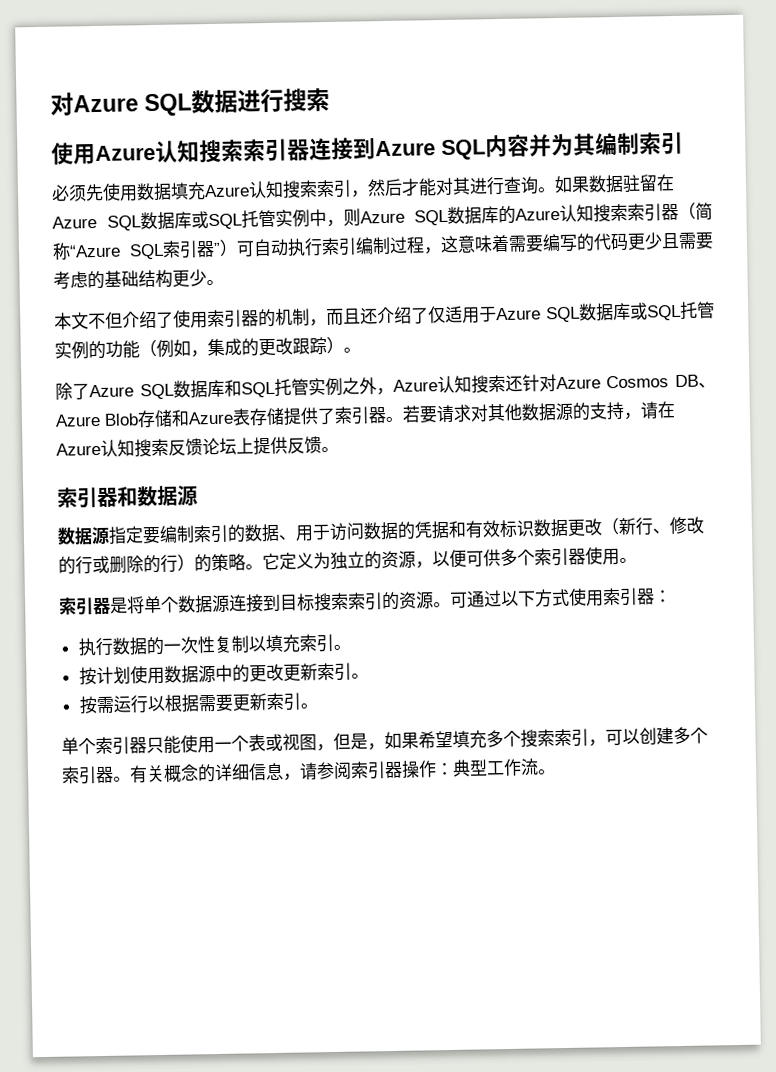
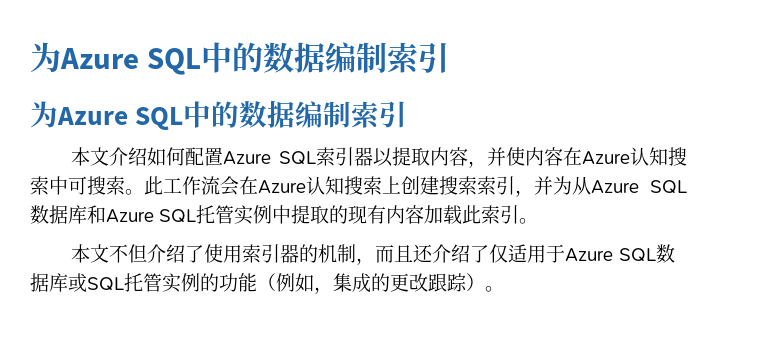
[50,87,331,117] [51,131,684,165] [51,174,675,202] [52,211,209,231] 对Azure SQL数据进行搜索 // 使用Azure认知搜索索引器连接到Azure SQL内容并为其编制索引 // 必须先使用数据填充Azure认知搜索索引，然后才能对其进行查询。如果数据驻留在Azure SQL数据库或 -> [30,42,450,75] [30,100,408,130] [71,147,687,168] [30,176,687,197] [30,205,154,224] 为Azure SQL中的数据编制索引 // 为Azure SQL中的数据编制索引 // 本文介绍如何配置Azure SQL索引器以提取内容，并使内容在Azure认知搜索中可搜索。此工作流会在Azure认知搜索上创建搜索索引，并为从Azure SQL数据库和Azure
[325,202,713,228] [52,231,714,260] [53,269,207,290] ，则Azure SQL数据库的Azure认知搜索索引器（简称“Azure SQL索引器”）可自动执行索引编制过程，这意味着需要编写的代码更少且需要考虑的基础结构更少 -> [291,205,520,225] 提取的现有内容加载此索引
[55,374,716,400] [55,401,676,428] [56,436,339,458] [57,485,198,509] [57,516,705,546] [58,546,637,575] [59,587,672,616] [77,633,351,657] [78,662,369,686] [78,692,318,715] [61,726,708,755] [61,758,556,785] // 除了Azure SQL数据库和SQL托管实例之外，Azure认知搜索还针对Azure Cosmos DB、Azure Blob存储和Azure表存储提供了索引器。若要请求对其他数据源的支持，请在Azure认知搜索反馈论坛上提供反馈。 // 索引器和数据源 // 数据源指定要编制索引的数据、用于访问数据的凭据和有效标识数据更改（新行、修改的行或删除的行）的策略。它定义为独立的资源，以便可供多个索引器使用。 // 索引器是将单个数据源连接到目标搜索索引的资源。可通过以下方式使用索引器： // 执行数据的一次性复制以填充索引。 // 按计划使用数据源中的更改更新索引。 // 按需运行以根据需要更新索引。 // 单个索引器只能使用一个表或视图，但是，如果希望填充多个搜索索引，可以创建多个索引器。有关概念的详细信息，请参阅索引器操作：典型工作流。 -> (504, 289) none

